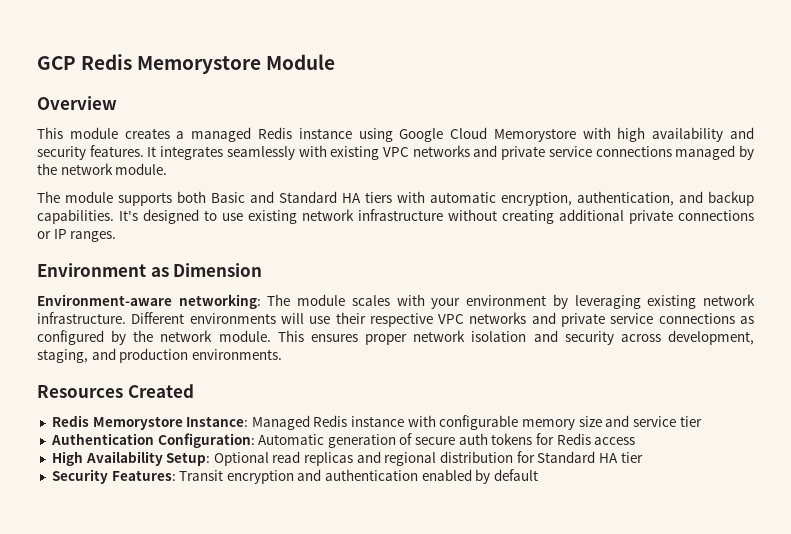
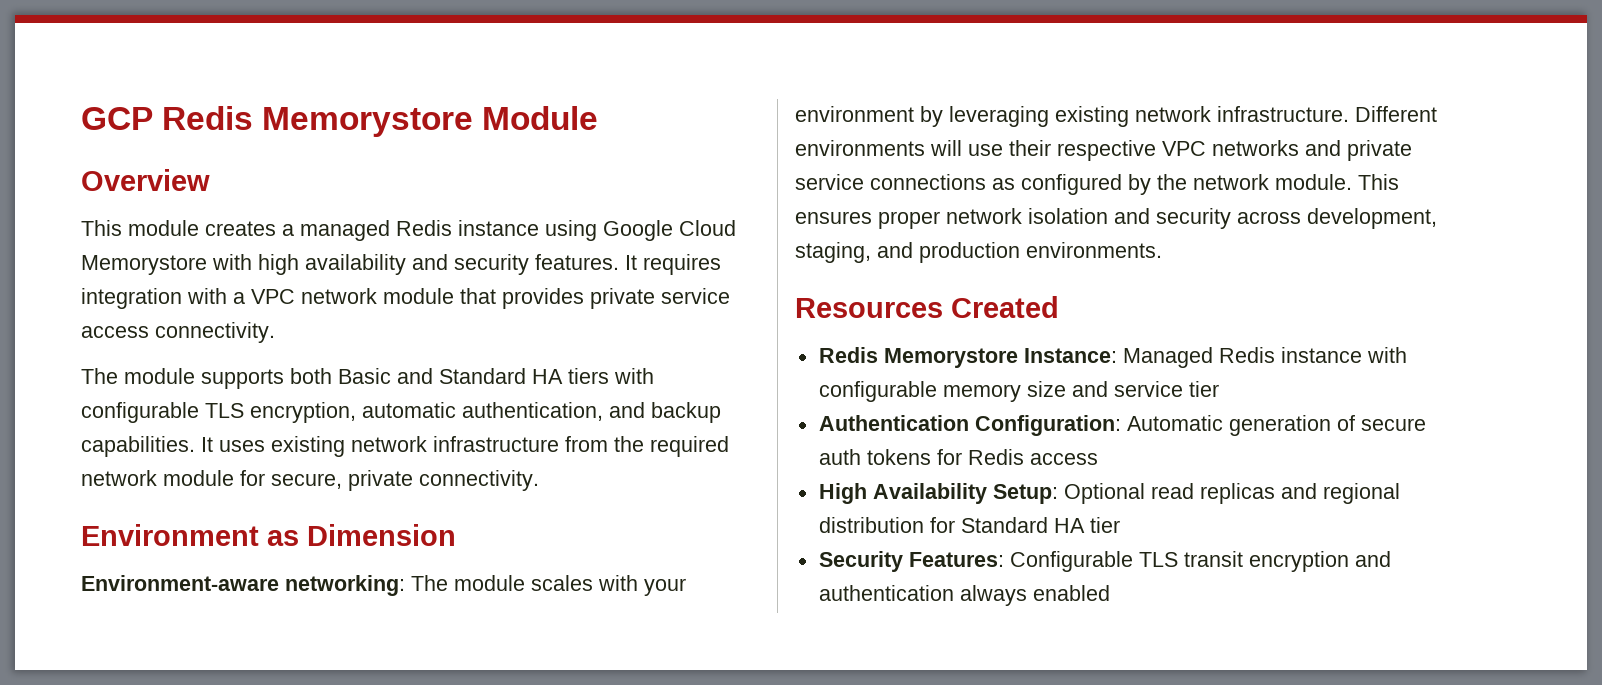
[160,145,754,160] [37,163,168,175] integrates seamlessly with existing VPC networks and private service connections managed by the network module. -> [643,254,721,275] [81,288,730,309] [81,322,275,343] requires integration with a VPC network module that provides private service access connectivity.
[430,191,754,206] [37,209,754,224] [37,229,117,242] automatic encryption, authentication, and backup capabilities. It's designed to use existing network infrastructure without creating additional private connections or IP ranges. -> [81,402,721,423] [81,436,729,457] [81,470,539,491] configurable TLS encryption, automatic authentication, and backup capabilities. It uses existing network infrastructure from the required network module for secure, private connectivity.
[179,469,539,484] Transit encryption and authentication enabled by default -> [1009,551,1391,572] [818,585,1110,606] Configurable TLS transit encryption and authentication always enabled

